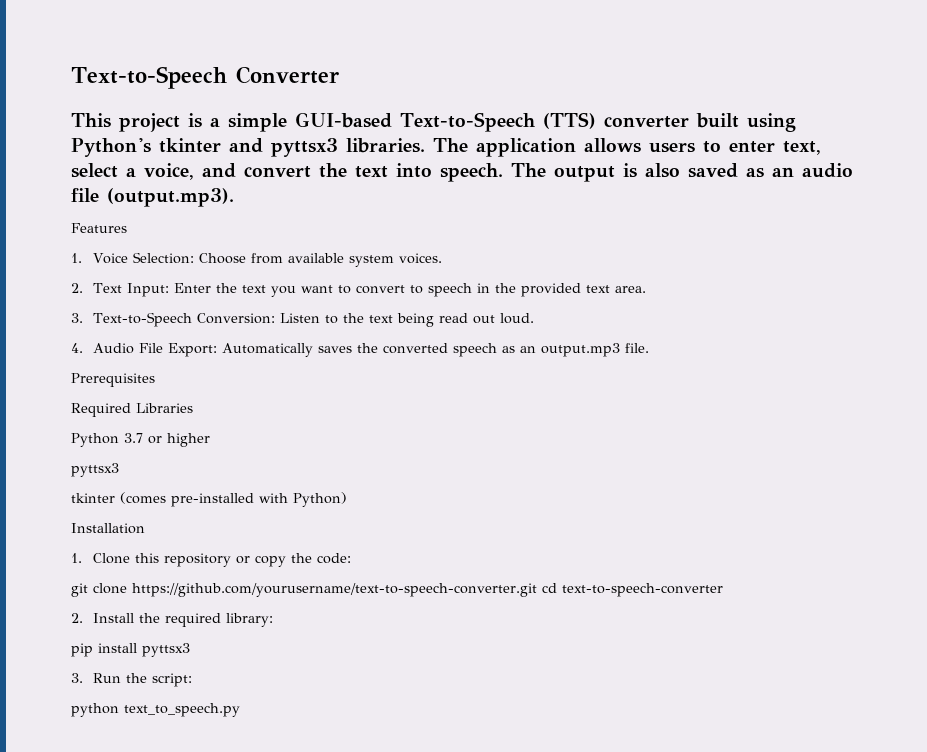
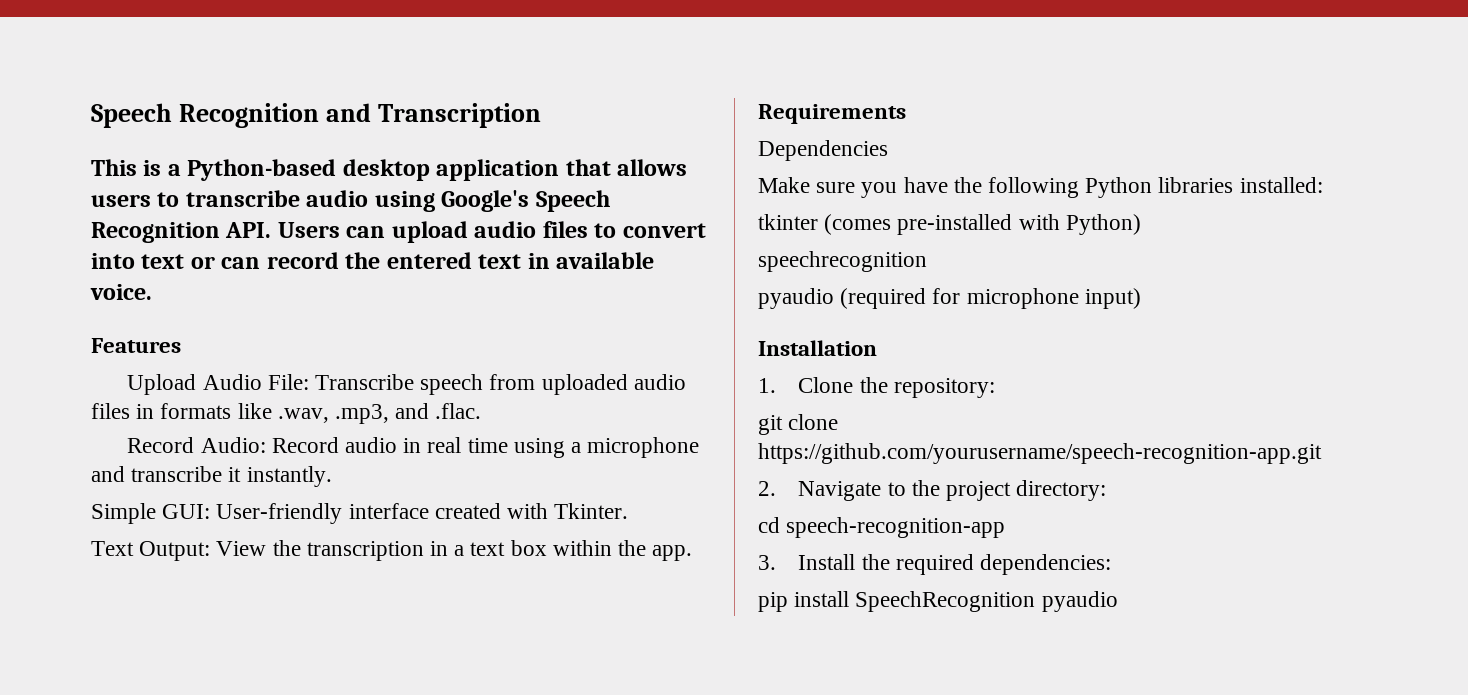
[71,66,339,89] Text-to-Speech Converter -> [91,103,541,128] Speech Recognition and Transcription
[119,113,180,132] project -> (137, 167) none
[228,112,796,132] [71,138,821,157] [71,163,853,182] [71,188,234,207] [71,223,127,233] [71,252,442,267] [71,283,646,297] [71,312,534,327] [71,343,649,357] [71,373,155,387] [71,403,193,417] [71,433,210,447] [71,463,119,477] simple GUI-based Text-to-Speech (TTS) converter built using Python's tkinter and pyttsx3 libraries. The application allows users to enter text, select a voice, and convert the text into speech. The output is also saved as an audio file (output.mp3). // Features // 1. Voice Selection: Choose from available system voices. // 2. Text Input: Enter the text you want to convert to speech in the provided text area. // 3. Text-to-Speech Conversion: Listen to the text being read out loud. // 4. Audio File Export: Automatically saves the converted speech as an output.mp3 file. // Prerequisites // Required Libraries // Python 3.7 or higher // pyttsx3 -> [187,159,688,181] [91,190,610,212] [91,221,706,243] [91,252,655,269] [90,284,152,300] [91,338,181,353] [127,374,686,395] [91,403,482,424] [127,437,700,458] [91,466,332,487] [91,503,629,524] [91,540,693,561] [758,104,906,124] [758,140,888,161] [758,177,1323,198] Python-based desktop application that allows users to transcribe audio using Google's Speech Recognition API. Users can upload audio files to convert into text or can record the entered text in available voice. // Features // Upload Audio File: Transcribe speech from uploaded audio files in formats like .wav, .mp3, and .flac. // Record Audio: Record audio in real time using a microphone and transcribe it instantly. // Simple GUI: User-friendly interface created with Tkinter. // Text Output: View the transcription in a text box within the app. // Requirements // Dependencies // Make sure you have the following Python libraries installed:
[71,523,145,534] [71,553,351,567] [71,583,723,597] [71,613,83,623] Installation // 1. Clone this repository or copy the code: // git clone https://github.com/yourusername/text-to-speech-converter.git cd text-to-speech-converter // 2. -> [758,251,927,272] [758,288,1141,309] [758,340,877,356] [758,377,995,398] [758,414,839,435] [758,443,1322,464] [758,480,1107,501] [758,517,1006,538] [758,555,776,570] speechrecognition // pyaudio (required for microphone input) // Installation // 1. Clone the repository: // git clone https://github.com/yourusername/speech-recognition-app.git // 2. Navigate to the project directory: // cd speech-recognition-app // 3.
[225,613,273,627] library: -> [980,554,1112,575] dependencies:
[142,643,190,657] [71,673,192,687] [71,703,240,717] pyttsx3 // 3. Run the script: // python text_to_speech.py -> [855,591,1118,612] SpeechRecognition pyaudio

